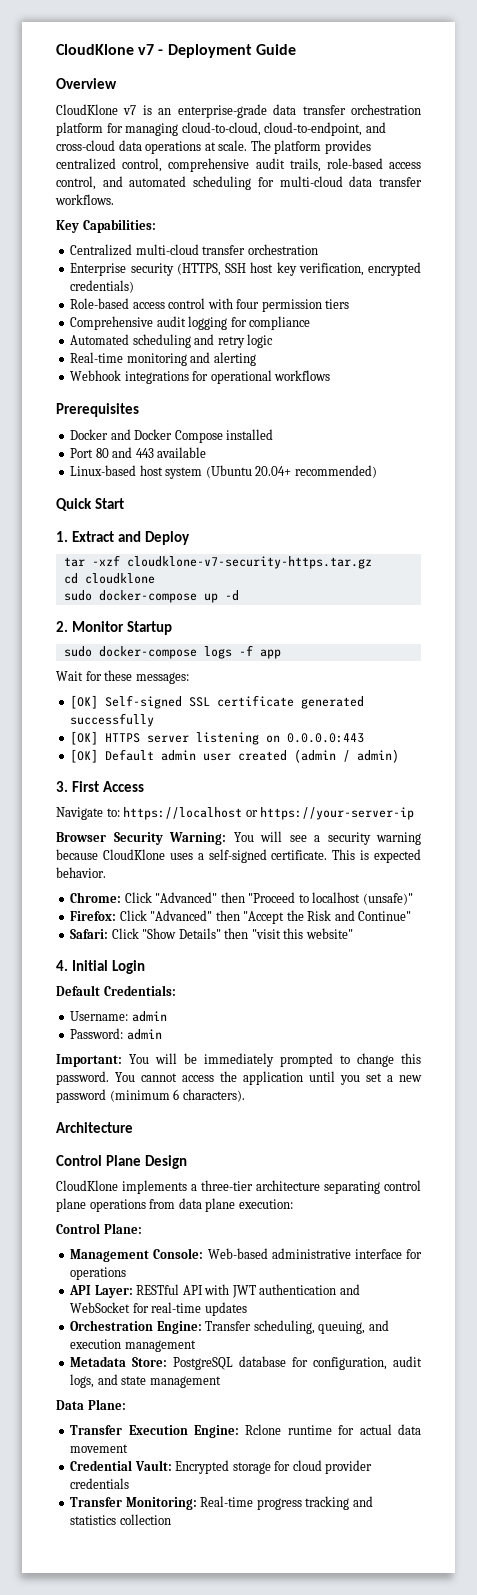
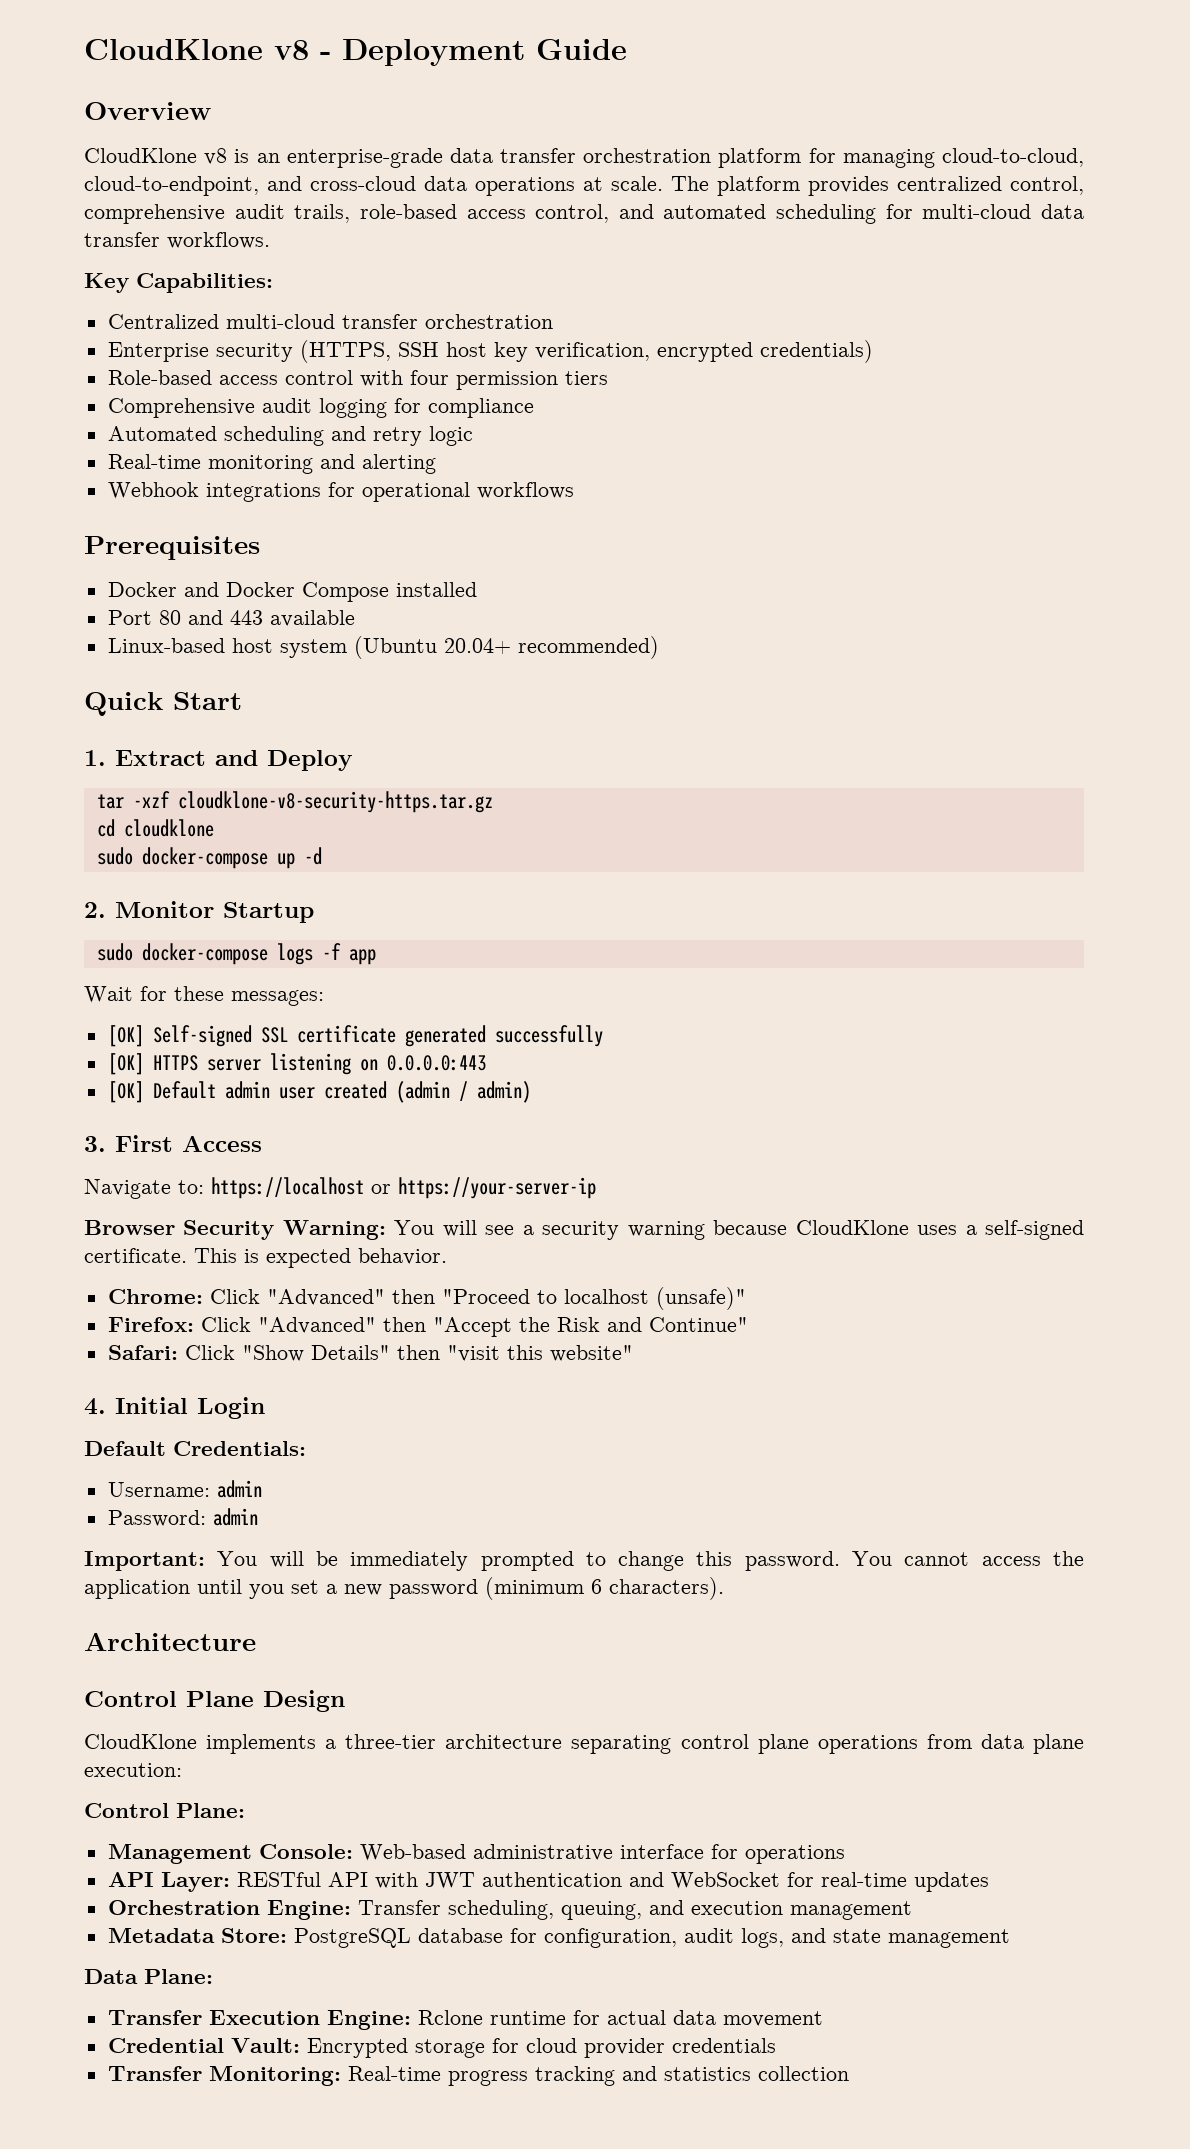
[56,44,155,55] CloudKlone v7 -> [84,39,309,60] CloudKlone v8
[123,105,137,115] v7 -> [204,148,228,165] v8
[126,556,372,569] cloudklone-v7-security-https.tar.gz -> [177,791,493,813] cloudklone-v8-security-https.tar.gz

